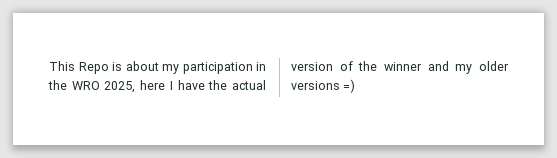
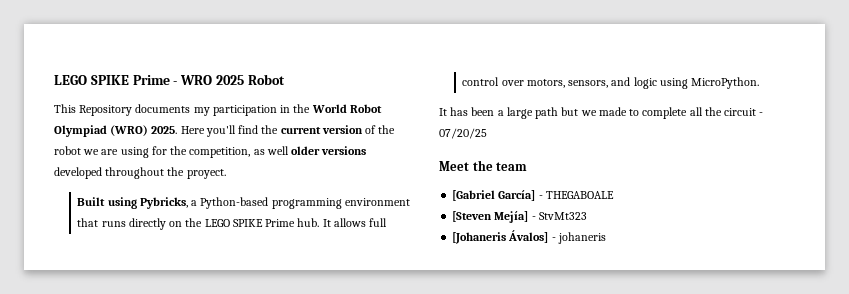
[49,61,266,74] [48,80,266,93] [291,61,509,74] [291,79,356,93] This Repo is about my participation in the WRO 2025, here I have the actual version of the winner and my older versions =) -> [54,74,285,85] [54,104,382,116] [54,125,396,137] [54,146,367,158] [54,167,226,179] [77,197,410,209] [77,218,388,230] [462,77,760,89] [439,107,764,119] [439,128,487,139] [439,160,528,171] [452,190,614,201] [452,211,587,223] [452,230,606,244] LEGO SPIKE Prime - WRO 2025 Robot // This Repository documents my participation in the World Robot Olympiad (WRO) 2025. Here you'll find the current version of the robot we are using for the competition, as well older versions developed throughout the proyect. // Built using Pybricks, a Python-based programming environment that runs directly on the LEGO SPIKE Prime hub. It allows full control over motors, sensors, and logic using MicroPython. // It has been a large path but we made to complete all the circuit - 07/20/25 // Meet the team // [Gabriel García] - THEGABOALE // [Steven Mejía] - StvMt323 // [Johaneris Ávalos] - johaneris

